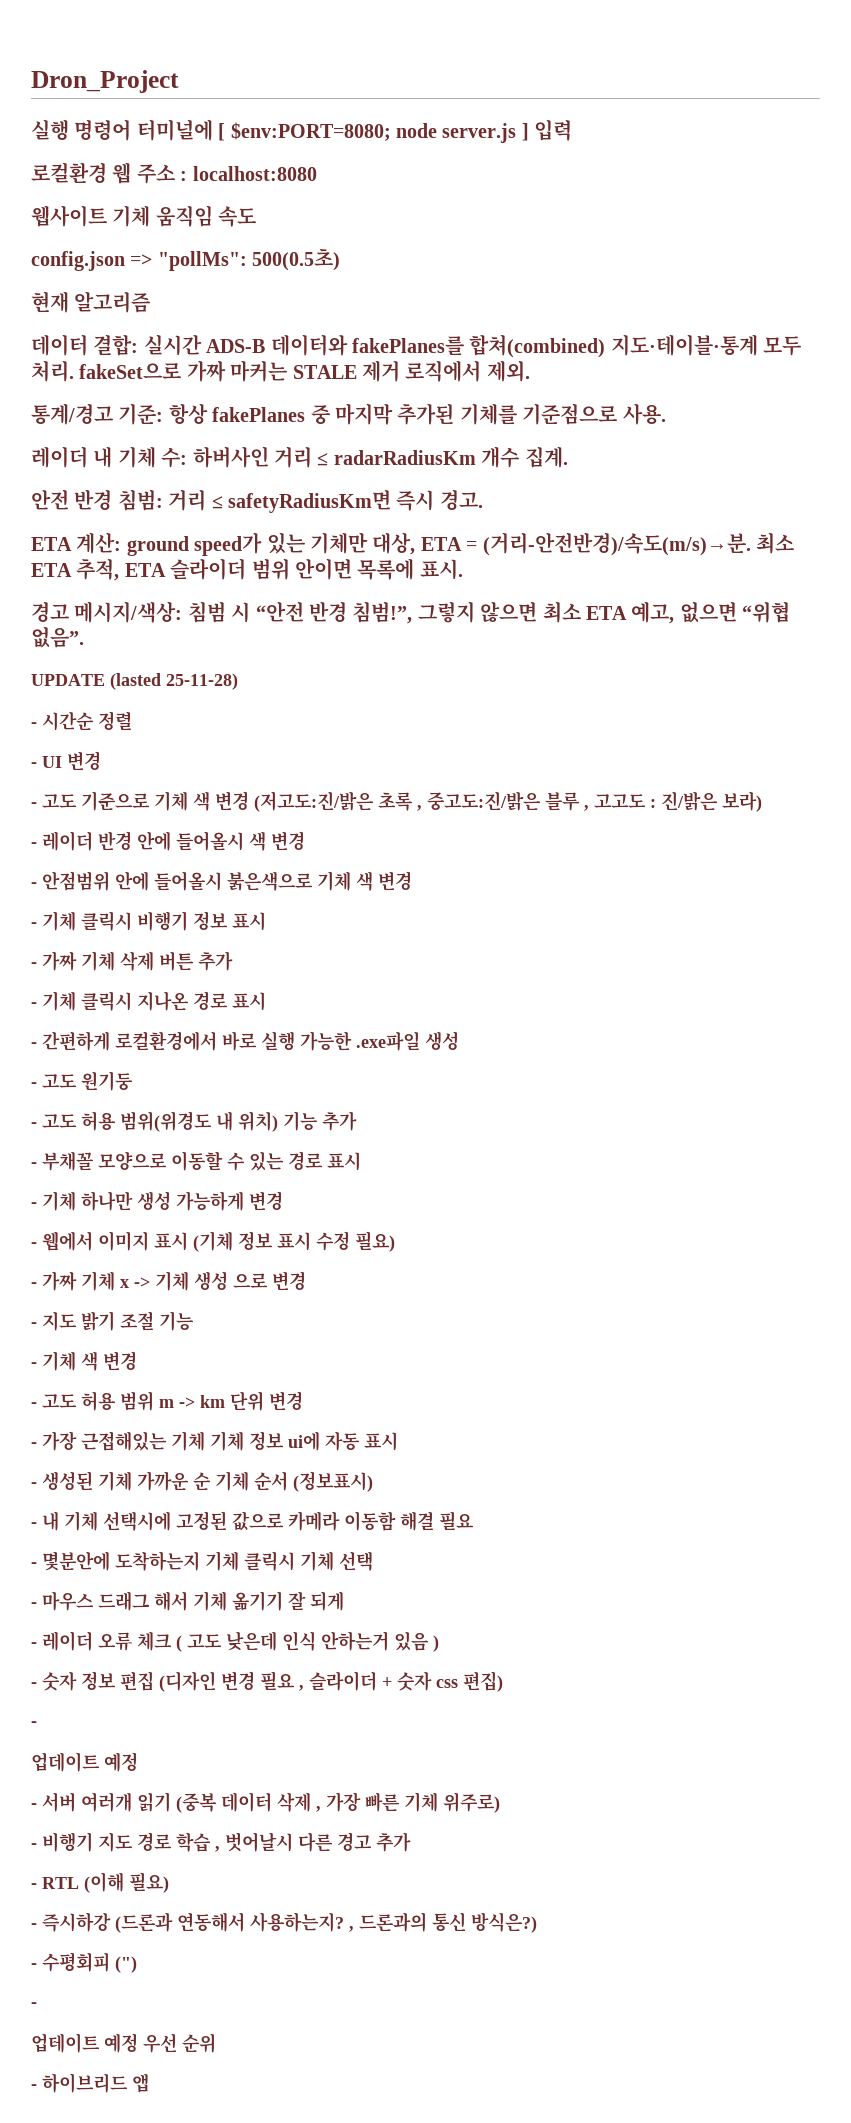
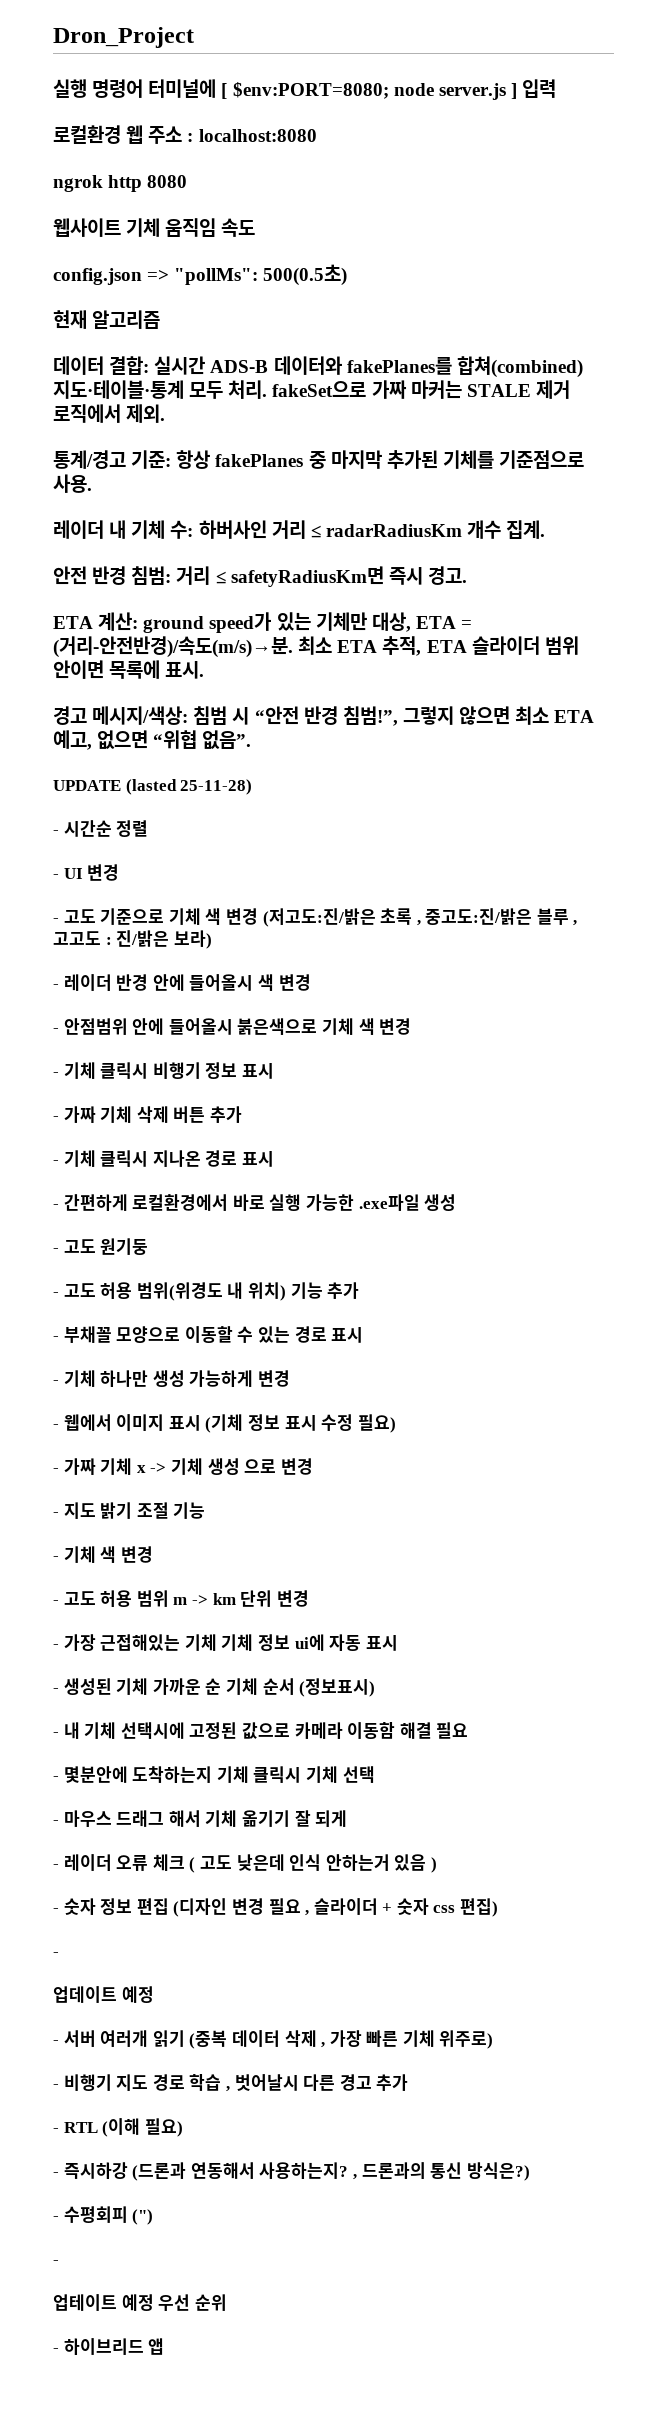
(317, 173) none -> [53,175,188,192] // ngrok http 8080

